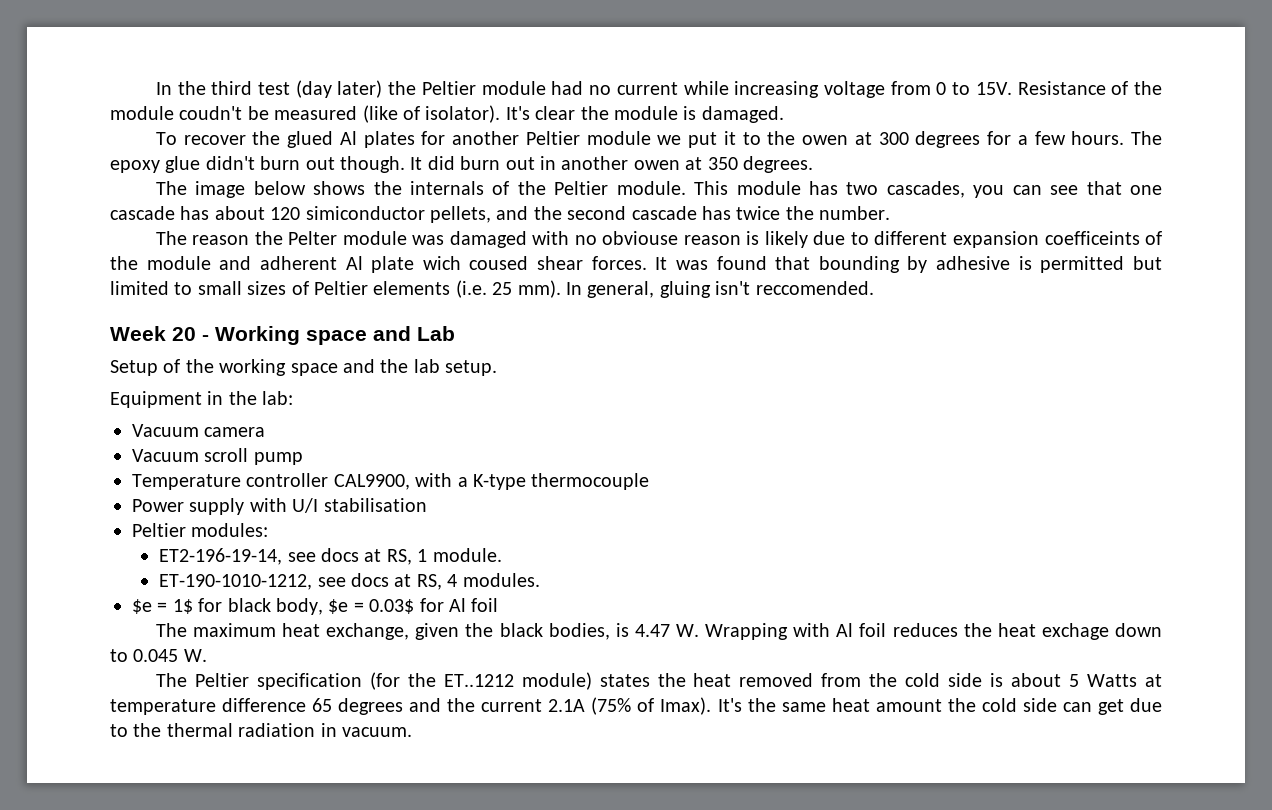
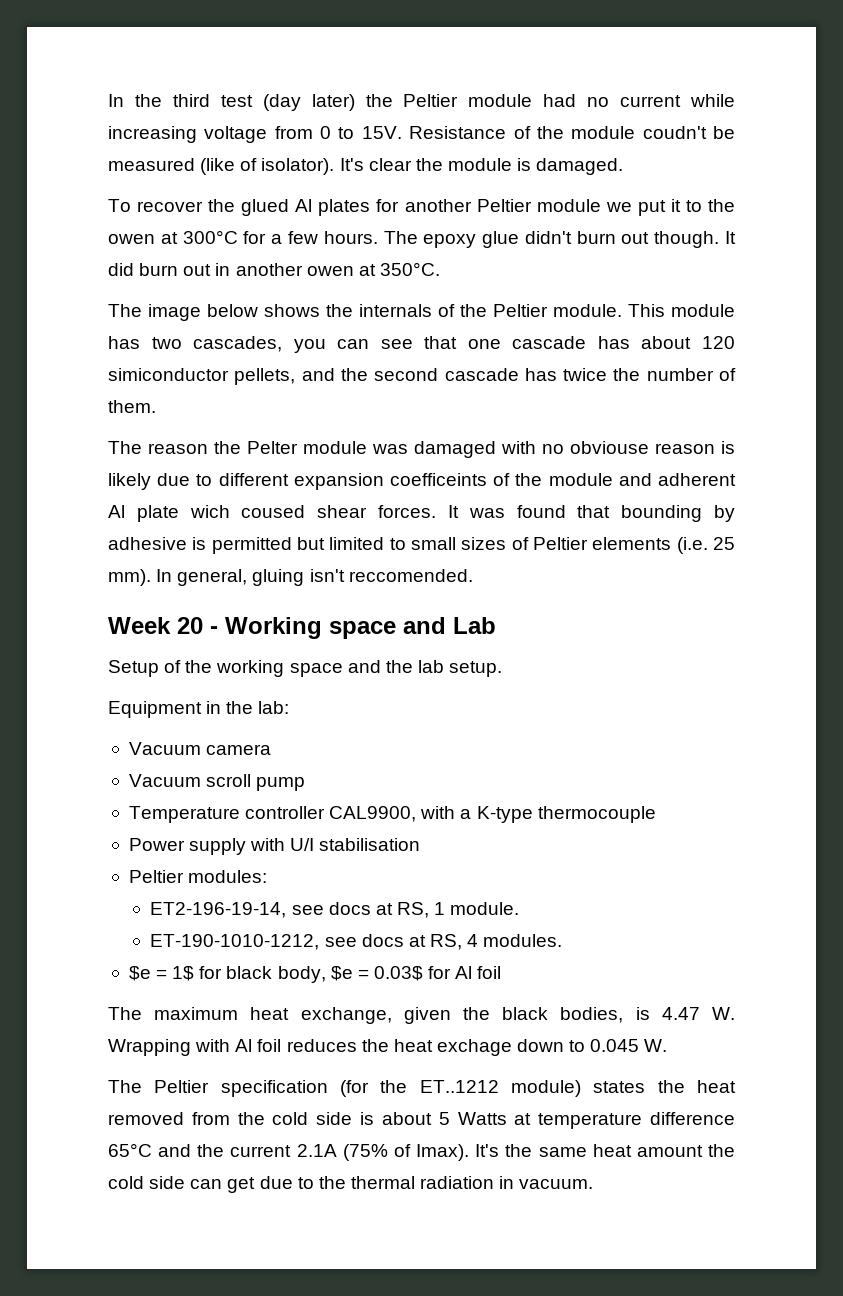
[878,131,981,148] 300 degrees -> [182,230,238,244] 300°C
[707,156,813,173] 350 degrees. -> [379,262,440,276] 350°C.
[819,206,891,220] number. -> [646,368,736,381] [108,400,156,413] number of them.
[312,698,404,715] 65 degrees -> [108,1143,152,1157] 65°C

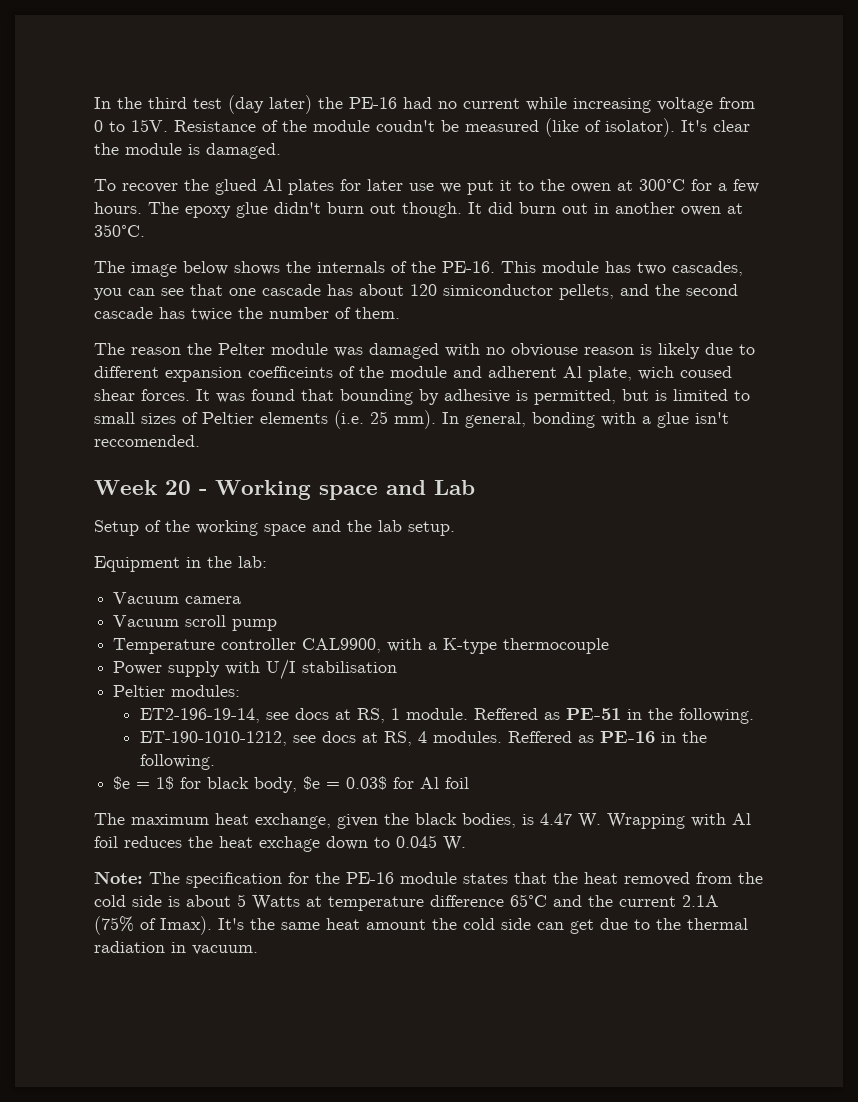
[403,94,533,107] Peltier module -> [349,97,397,109] PE-16
[404,199,601,212] another Peltier module -> [367,179,434,191] later use
[493,304,622,317] Peltier module. -> [442,261,495,273] PE-16.
[136,505,179,522] plate -> [588,366,632,382] plate,
[211,537,325,554] permitted but -> [534,389,667,405] permitted, but is
[252,569,305,586] gluing -> [532,412,689,428] bonding with a glue
(520, 908) none -> [473,708,754,724] Reffered as PE-51 in the following.
(563, 940) none -> [507,731,707,743] [139,754,215,770] Reffered as PE-16 in the following.
[108,1080,646,1097] The Peltier specification (for the ET..1212 module) states -> [94,871,547,888] Note: The specification for the PE-16 module states that

